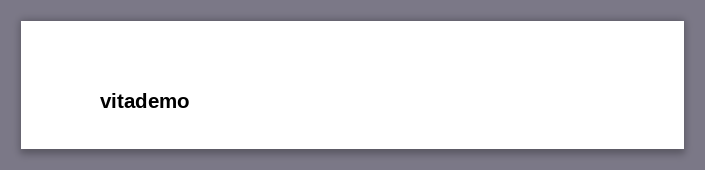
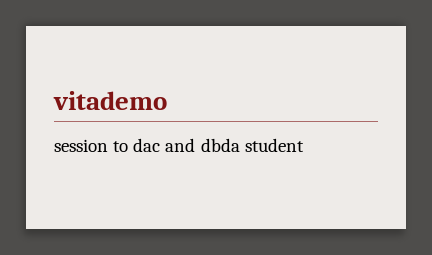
(190, 100) none -> [54,138,304,152] // session to dac and dbda student

